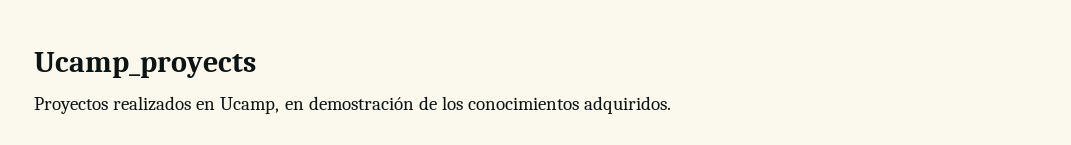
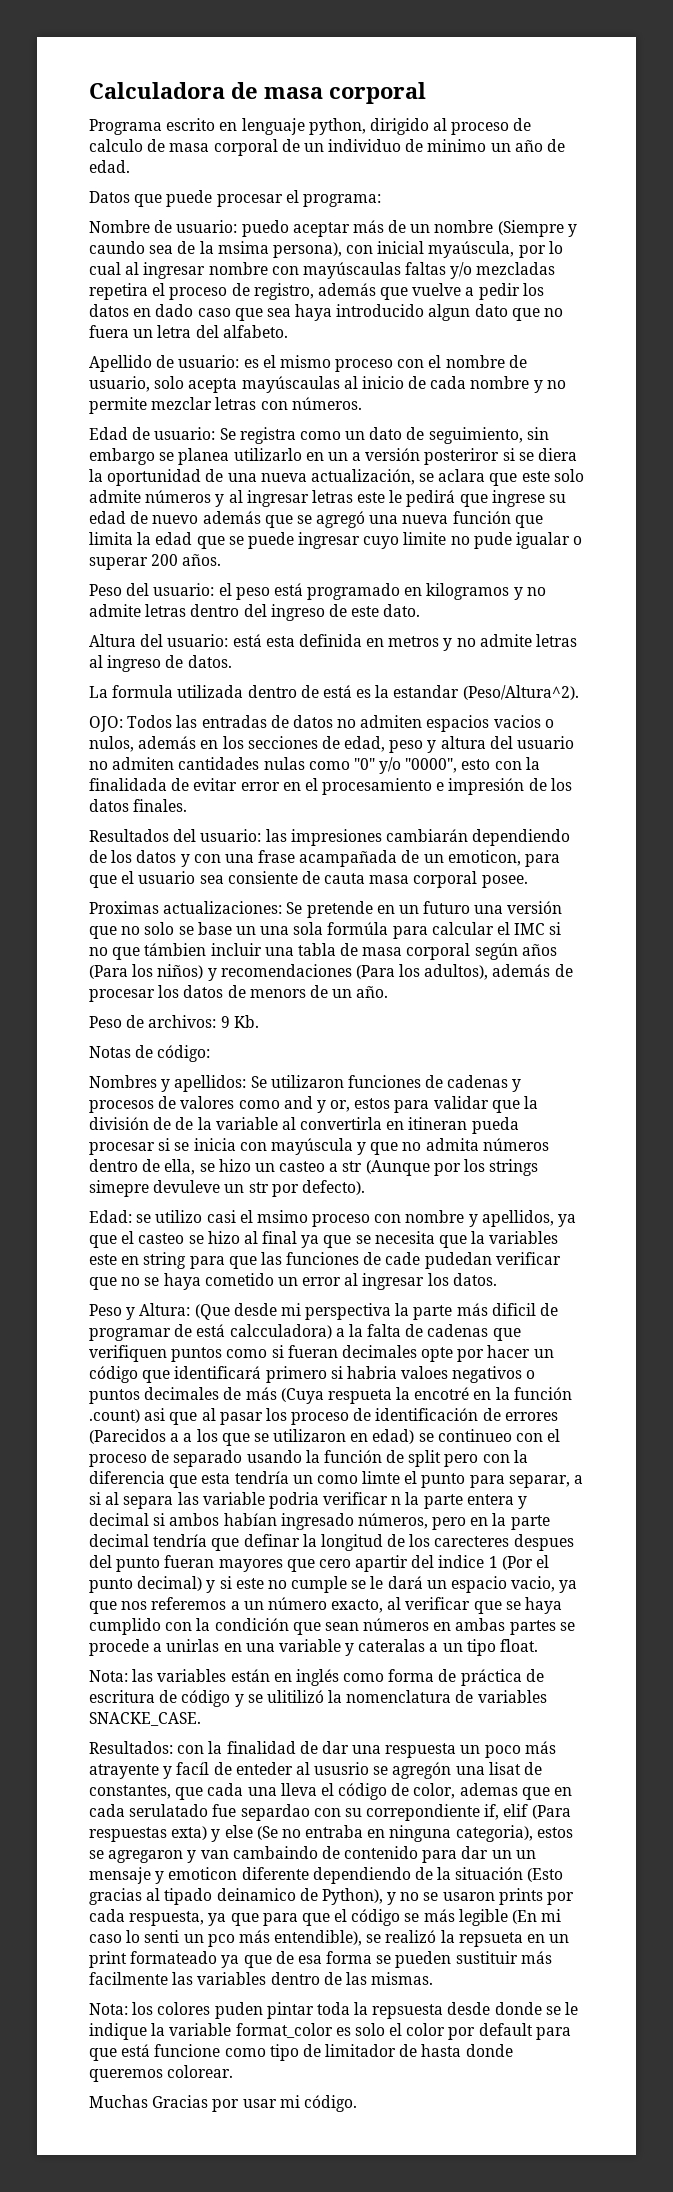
[34,52,256,78] [34,96,672,114] Ucamp_proyects // Proyectos realizados en Ucamp, en demostración de los conocimientos adquiridos. -> [89,82,426,104] [89,118,532,135] [89,139,566,156] [89,160,130,173] [89,190,381,207] [89,220,577,237] [89,241,563,258] [89,262,556,279] [89,283,544,300] [89,304,564,321] [89,325,288,338] [89,355,527,372] [89,376,566,393] [89,397,362,414] [89,427,549,444] [89,448,578,465] [89,469,584,486] [89,490,567,507] [89,511,543,528] [89,532,583,549] [89,554,222,570] [89,583,546,600] [89,604,421,621] [89,634,578,651] [89,655,232,672] [89,685,579,700] [89,715,554,732] [89,736,575,753] [89,757,540,774] [89,778,572,795] [89,799,188,812] [89,829,571,846] [89,850,561,867] [89,871,528,888] [89,901,563,918] [89,922,562,939] [89,943,557,960] [89,964,573,981] [89,985,389,1002] [89,1015,259,1028] [89,1045,211,1062] [89,1075,522,1092] [89,1096,539,1113] [89,1117,519,1134] [89,1138,549,1155] [89,1159,539,1176] [89,1180,365,1197] [89,1210,577,1227] [89,1231,559,1248] [89,1252,561,1269] [89,1273,497,1290] [89,1303,559,1320] [89,1324,521,1341] [89,1345,554,1362] [89,1366,536,1383] [89,1387,572,1404] [89,1408,558,1425] [89,1429,561,1446] [89,1450,528,1467] [89,1471,584,1488] [89,1492,528,1509] [89,1513,550,1530] [89,1534,574,1551] [89,1555,550,1572] [89,1576,578,1593] [89,1597,563,1614] [89,1618,575,1635] [89,1639,539,1656] [89,1669,544,1686] [89,1690,547,1707] [89,1712,201,1726] [89,1741,556,1758] [89,1762,543,1779] [89,1783,573,1800] [89,1804,571,1821] [89,1825,573,1842] [89,1846,536,1863] [89,1867,564,1884] [89,1888,575,1905] [89,1909,562,1926] [89,1930,570,1947] [89,1951,552,1968] [89,1972,434,1985] [89,2002,579,2019] [89,2023,571,2040] [89,2044,513,2061] [89,2065,234,2082] [89,2095,357,2112] Calculadora de masa corporal // Programa escrito en lenguaje python, dirigido al proceso de calculo de masa corporal de un individuo de minimo un año de edad. // Datos que puede procesar el programa: // Nombre de usuario: puedo aceptar más de un nombre (Siempre y caundo sea de la msima persona), con inicial myaúscula, por lo cual al ingresar nombre con mayúscaulas faltas y/o mezcladas repetira el proceso de registro, además que vuelve a pedir los datos en dado caso que sea haya introducido algun dato que no fuera un letra del alfabeto. // Apellido de usuario: es el mismo proceso con el nombre de usuario, solo acepta mayúscaulas al inicio de cada nombre y no permite mezclar letras con números. // Edad de usuario: Se registra como un dato de seguimiento, sin embargo se planea utilizarlo en un a versión posteriror si se diera la oportunidad de una nueva actualización, se aclara que este solo admite números y al ingresar letras este le pedirá que ingrese su edad de nuevo además que se agregó una nueva función que limita la edad que se puede ingresar cuyo limite no pude igualar o superar 200 años. // Peso del usuario: el peso está programado en kilogramos y no admite letras dentro del ingreso de este dato. // Altura del usuario: está esta definida en metros y no admite letras al ingreso de datos. // La formula utilizada dentro de está es la estandar (Peso/Altura^2). // OJO: Todos las entradas de datos no admiten espacios vacios o nulos, además en los secciones de edad, peso y altura del usuario no admiten cantidades nulas como "0" y/o "0000", esto con la finalidada de evitar error en el procesamiento e impresión de los datos finales. // Resultados del usuario: las impresiones cambiarán dependiendo de los datos y con una frase acampañada de un emoticon, para que el usuario sea consiente de cauta masa corporal posee. // Proximas actualizaciones: Se pretende en un futuro una versión que no solo se base un una sola formúla para calcular el IMC si no que támbien incluir una tabla de masa corporal según años (Para los niños) y recomendaciones (Para los adultos), además de procesar los datos de menors de un año. // Peso de archivos: 9 Kb. // Notas de código: // Nombres y apellidos: Se utilizaron funciones de cadenas y procesos de valores como and y or, estos para validar que la división de de la variable al convertirla en itineran pueda procesar si se inicia con mayúscula y que no admita números dentro de ella, se hizo un casteo a str (Aunque por los strings simepre devuleve un str por defecto). // Edad: se utilizo casi el msimo proceso con nombre y apellidos, ya que el casteo se hizo al final ya que se necesita que la variables este en string para que las funciones de cade pudedan verificar que no se haya cometido un error al ingresar los datos. // Peso y Altura: (Que desde mi perspectiva la parte más dificil de programar de está calcculadora) a la falta de cadenas que verifiquen puntos como si fueran decimales opte por hacer un código que identificará primero si habria valoes negativos o puntos decimales de más (Cuya respueta la encotré en la función .count) asi que al pasar los proceso de identificación de errores (Parecidos a a los que se utilizaron en edad) se continueo con el proceso de separado usando la función de split pero con la diferencia que esta tendría un como limte el punto para separar, a si al separa las variable podria verificar n la parte entera y decimal si ambos habían ingresado números, pero en la parte decimal tendría que definar la longitud de los carecteres despues del punto fueran mayores que cero apartir del indice 1 (Por el punto decimal) y si este no cumple se le dará un espacio vacio, ya que nos referemos a un número exacto, al verificar que se haya cumplido con la condición que sean números en ambas partes se procede a unirlas en una variable y cateralas a un tipo float. // Nota: las variables están en inglés como forma de práctica de escritura de código y se ulitilizó la nomenclatura de variables SNACKE_CASE. // Resultados: con la finalidad de dar una respuesta un poco más atrayente y facíl de enteder al ususrio se agregón una lisat de constantes, que cada una lleva el código de color, ademas que en cada serulatado fue separdao con su correpondiente if, elif (Para respuestas exta) y else (Se no entraba en ninguna categoria), estos se agregaron y van cambaindo de contenido para dar un un mensaje y emoticon diferente dependiendo de la situación (Esto gracias al tipado deinamico de Python), y no se usaron prints por cada respuesta, ya que para que el código se más legible (En mi caso lo senti un pco más entendible), se realizó la repsueta en un print formateado ya que de esa forma se pueden sustituir más facilmente las variables dentro de las mismas. // Nota: los colores puden pintar toda la repsuesta desde donde se le indique la variable format_color es solo el color por default para que está funcione como tipo de limitador de hasta donde queremos colorear. // Muchas Gracias por usar mi código.

